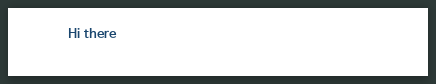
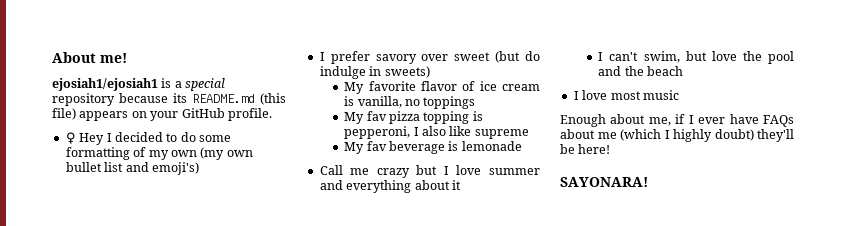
[68,28,117,38] Hi there -> [52,52,127,63] [52,78,226,91] [52,93,286,106] [52,108,272,121] [65,132,231,145] [65,147,253,160] [65,162,199,175] [319,51,540,64] [319,66,430,79] [344,81,540,94] [344,96,476,109] [344,111,483,124] [344,126,529,139] [344,141,522,154] [319,165,540,178] [319,180,461,193] [598,51,794,64] [598,66,684,76] [573,90,679,100] [560,114,794,127] [560,129,794,142] [560,144,611,154] [560,177,648,187] About me! // ejosiah1/ejosiah1 is a special repository because its README.md (this file) appears on your GitHub profile. // ♀ Hey I decided to do some formatting of my own (my own bullet list and emoji's) // I prefer savory over sweet (but do indulge in sweets) // My favorite flavor of ice cream is vanilla, no toppings // My fav pizza topping is pepperoni, I also like supreme // My fav beverage is lemonade // Call me crazy but I love summer and everything about it // I can't swim, but love the pool and the beach // I love most music // Enough about me, if I ever have FAQs about me (which I highly doubt) they'll be here! // SAYONARA!

